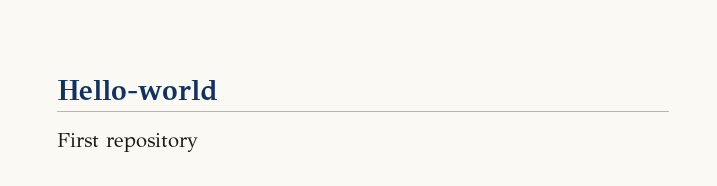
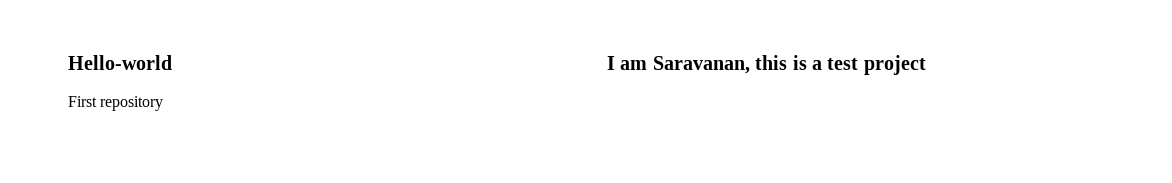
(198, 142) none -> [607,55,926,75] // I am Saravanan, this is a test project

